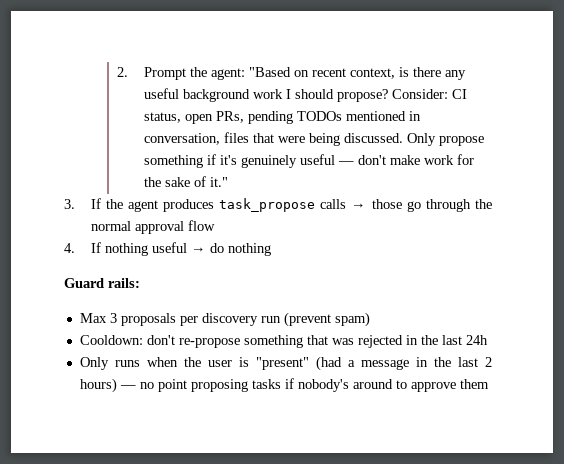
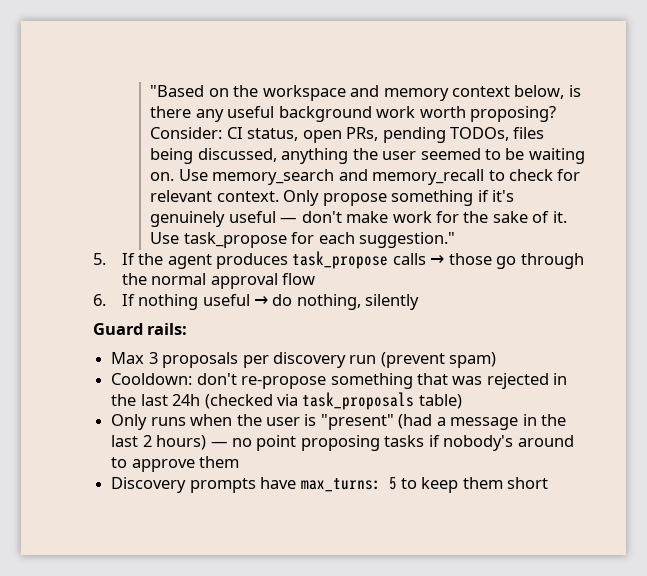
[117,67,395,80] 2. Prompt the agent: "Based on recent context, -> [150,85,565,101] "Based on the workspace and memory context below,
[285,89,388,102] I should propose? -> [419,106,557,122] worth proposing?
[296,111,421,121] [143,132,403,146] TODOs mentioned in conversation, files that were being discussed. -> [450,127,545,141] [150,148,585,164] [150,169,581,185] [150,190,279,202] TODOs, files being discussed, anything the user seemed to be waiting on. Use memory_search and memory_recall to check for relevant context.
[209,177,228,187] [64,199,75,209] it." // 3. -> [552,211,567,223] [150,232,456,248] [93,253,106,265] it. Use task_propose for each suggestion." // 5.
[64,243,75,253] 4. -> [93,294,106,306] 6.
[227,243,271,256] nothing -> [296,294,420,310] nothing, silently
(488, 340) none -> [204,392,462,410] (checked via task_proposals table)
(489, 384) none -> [111,477,549,493] // Discovery prompts have max_turns: 5 to keep them short

